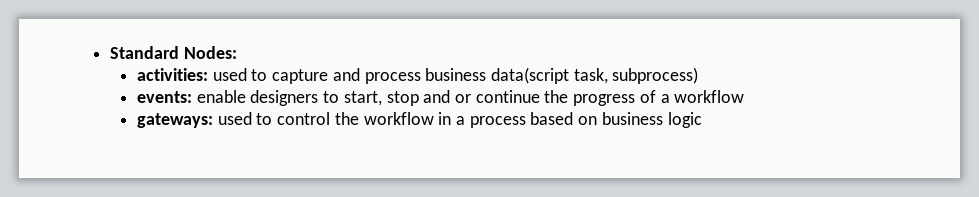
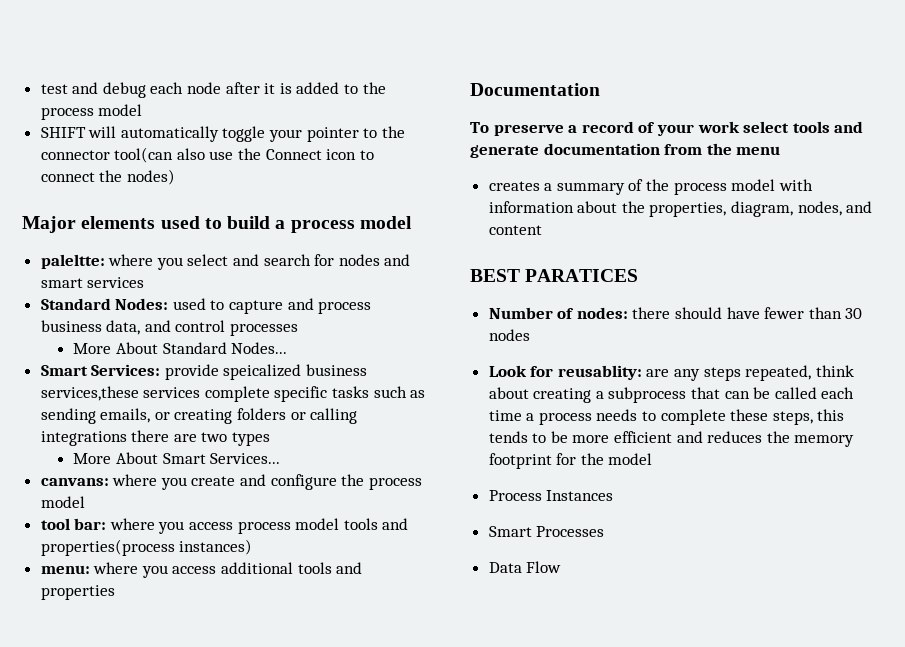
(110, 52) none -> [40,82,386,98] [40,104,143,120] [40,126,405,142] [40,147,374,163] [40,169,175,185] [22,216,412,233] [40,254,411,270] [40,277,145,288] test and debug each node after it is added to the process model // SHIFT will automatically toggle your pointer to the connector tool(can also use the Connect icon to connect the nodes) // Major elements used to build a process model // paleltte: where you select and search for nodes and smart services //
[136,68,208,81] // activities: -> (169, 304) none
[490,67,699,84] [136,90,745,106] [136,112,702,128] data(script task, subprocess) // events: enable designers to start, stop and or continue the progress of a workflow // gateways: used to control the workflow in a process based on business logic -> [106,320,299,336] [73,342,288,354] [40,364,368,380] [40,386,426,402] [40,408,358,424] [40,430,271,446] [73,452,281,464] [40,474,422,490] [40,496,85,508] [40,518,409,534] [40,539,253,556] [40,562,363,578] [40,585,115,600] [470,83,600,96] [470,121,864,136] [470,143,781,158] [488,179,813,195] [488,201,873,217] [488,225,542,235] [470,269,639,282] [488,307,863,319] [488,329,530,341] [488,365,854,381] [488,387,855,403] [488,409,845,425] [488,431,855,447] [488,453,653,469] [488,490,614,501] [488,526,605,537] [488,561,562,573] data, and control processes // More About Standard Nodes... // Smart Services: provide speicalized business services,these services complete specific tasks such as sending emails, or creating folders or calling integrations there are two types // More About Smart Services... // canvans: where you create and configure the process model // tool bar: where you access process model tools and properties(process instances) // menu: where you access additional tools and properties // Documentation // To preserve a record of your work select tools and generate documentation from the menu // creates a summary of the process model with information about the properties, diagram, nodes, and content // BEST PARATICES // Number of nodes: there should have fewer than 30 nodes // Look for reusablity: are any steps repeated, think about creating a subprocess that can be called each time a process needs to complete these steps, this tends to be more efficient and reduces the memory footprint for the model // Process Instances // Smart Processes // Data Flow

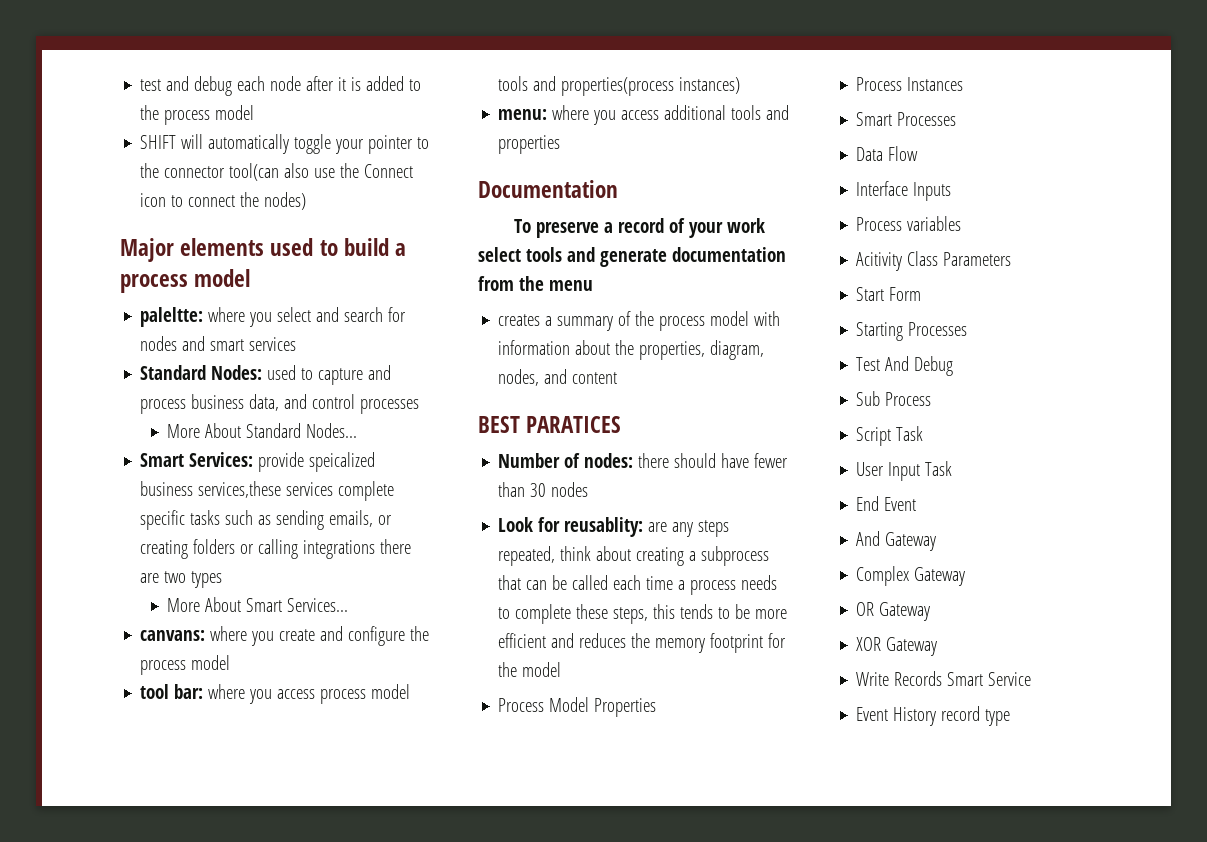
(653, 459) none -> [498,697,657,717] // Process Model Properties
(562, 567) none -> [856,181,952,201] [856,216,962,231] [856,251,1012,271] [856,287,922,301] [856,322,968,341] [856,356,954,376] [856,391,932,406] [856,426,924,446] [856,461,953,481] [856,496,917,511] [856,531,937,551] [856,566,966,586] [856,602,931,621] [856,637,938,656] [856,671,1032,686] [856,706,1011,726] // Interface Inputs // Process variables // Acitivity Class Parameters // Start Form // Starting Processes // Test And Debug // Sub Process // Script Task // User Input Task // End Event // And Gateway // Complex Gateway // OR Gateway // XOR Gateway // Write Records Smart Service // Event History record type

